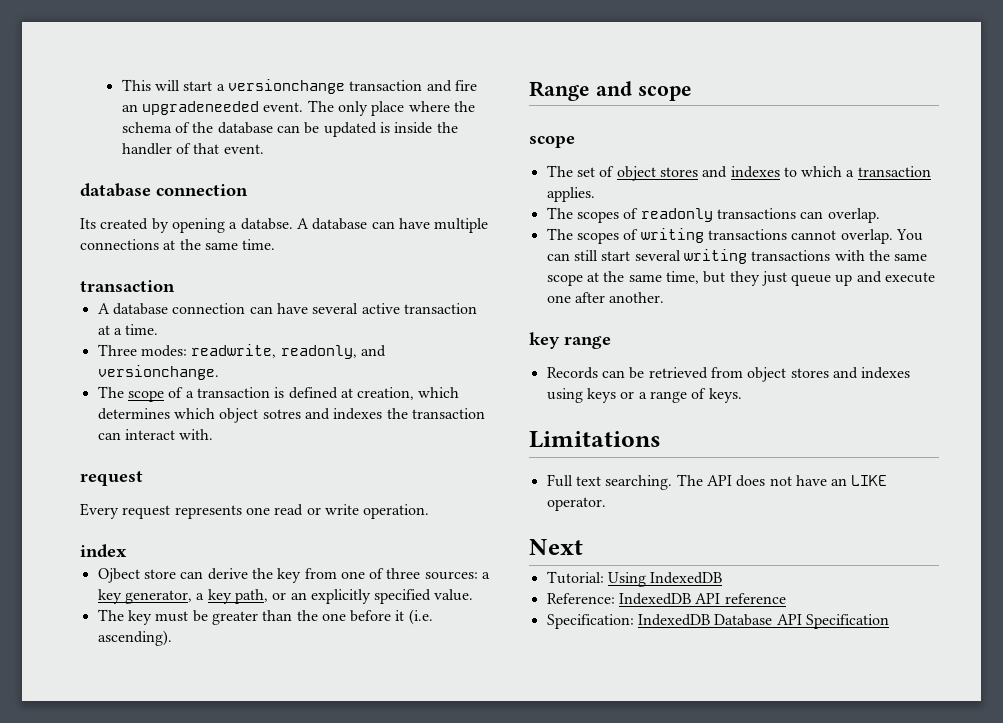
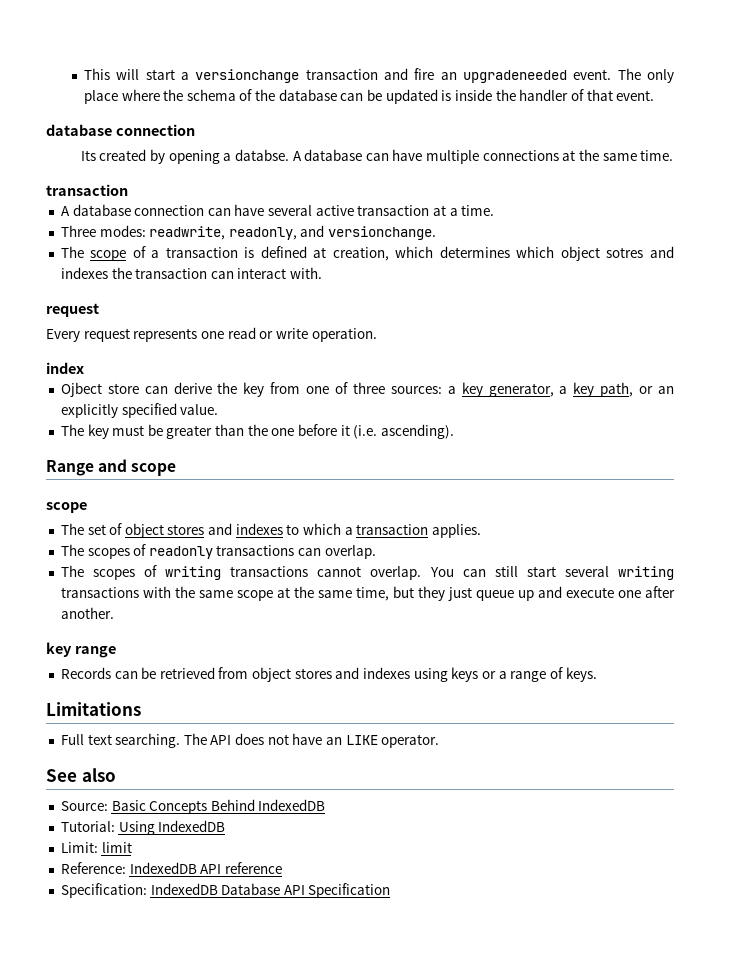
[529,539,583,555] Next -> [46,768,116,782] [60,799,326,814] See also // Source: Basic Concepts Behind IndexedDB
(723, 578) none -> [60,842,132,853] // Limit: limit

